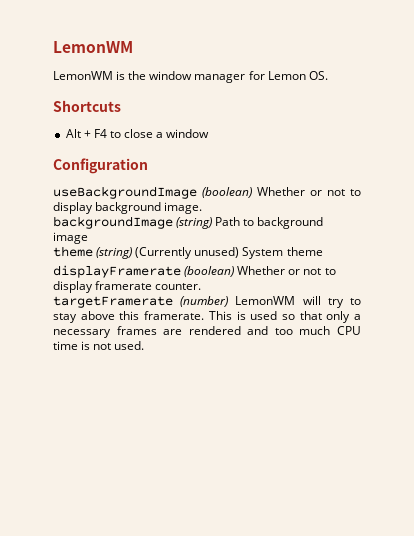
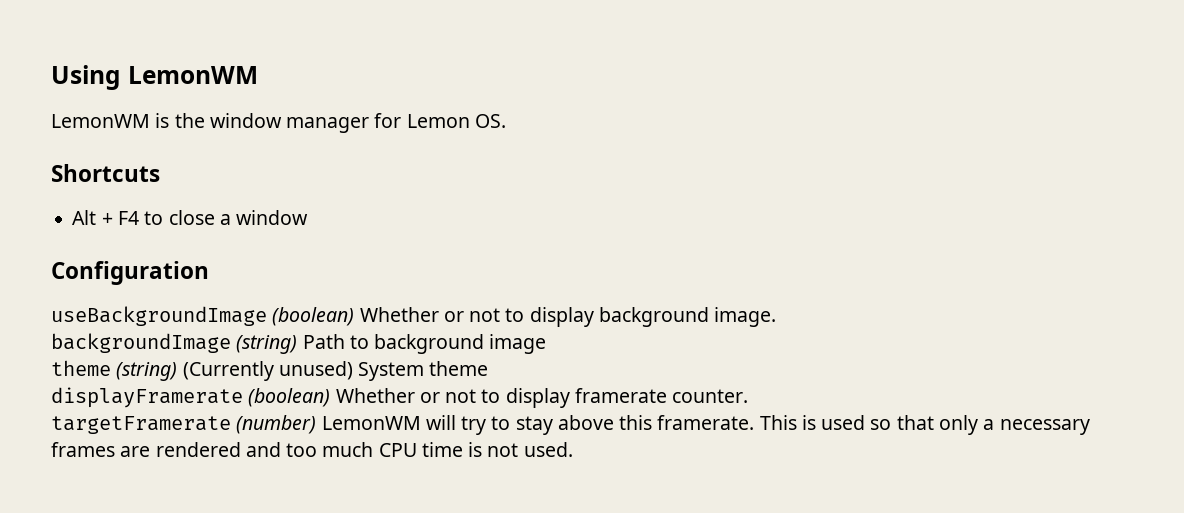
(53, 47) none -> [51,65,121,90] Using

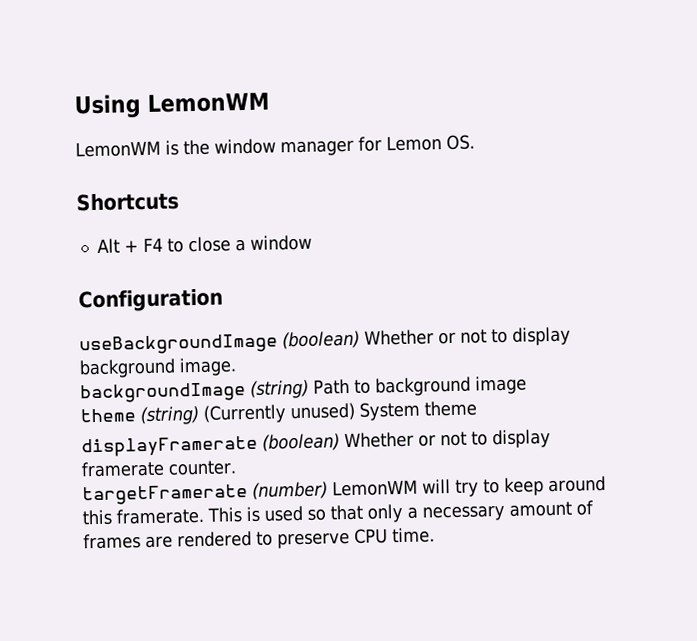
[515,415,614,435] stay above -> [504,475,606,496] keep around
(1090, 427) none -> [509,500,594,517] amount of
[245,442,573,457] and too much CPU time is not used. -> [256,527,435,549] to preserve CPU time.

